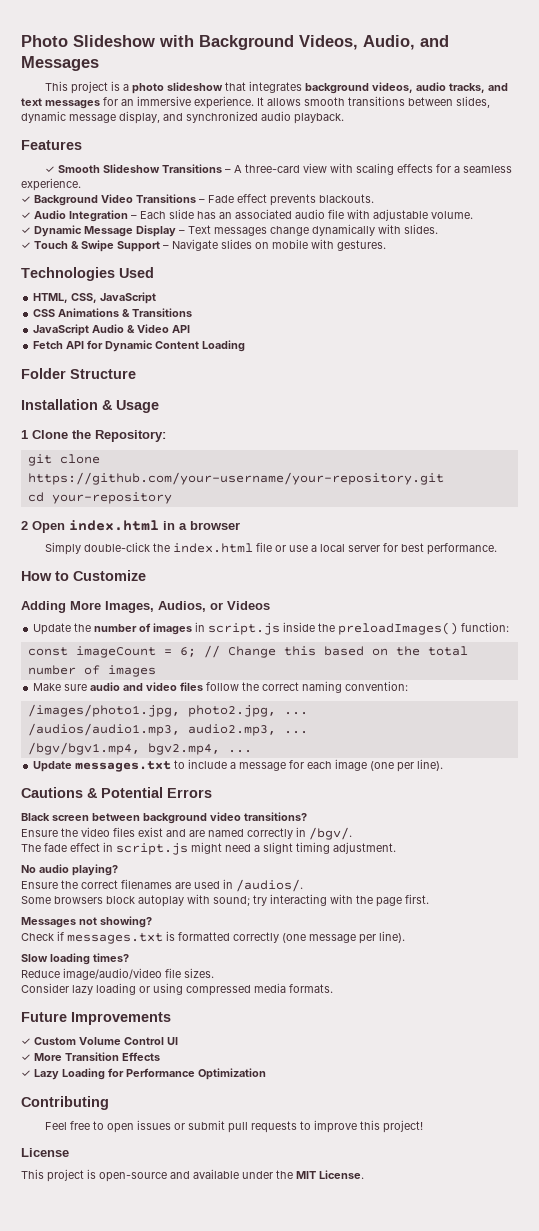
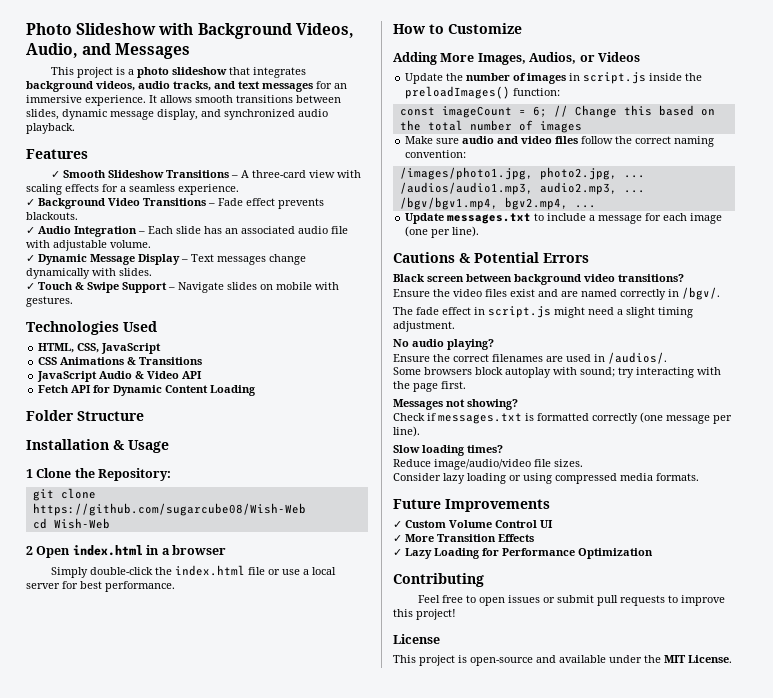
[27,472,444,485] https://github.com/your-username/your-repository.git -> [32,503,306,516] https://github.com/sugarcube08/Wish-Web
[51,492,172,504] your-repository -> [53,518,110,529] Wish-Web

